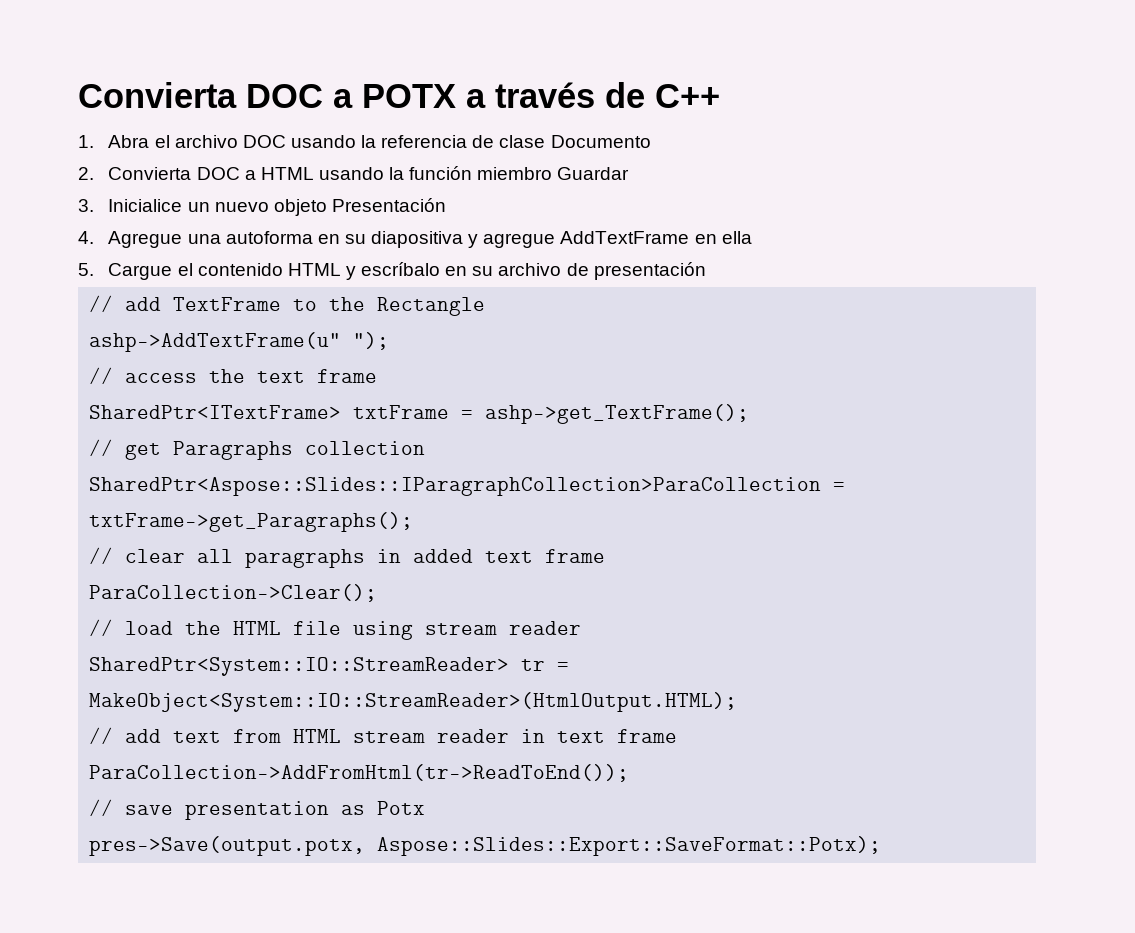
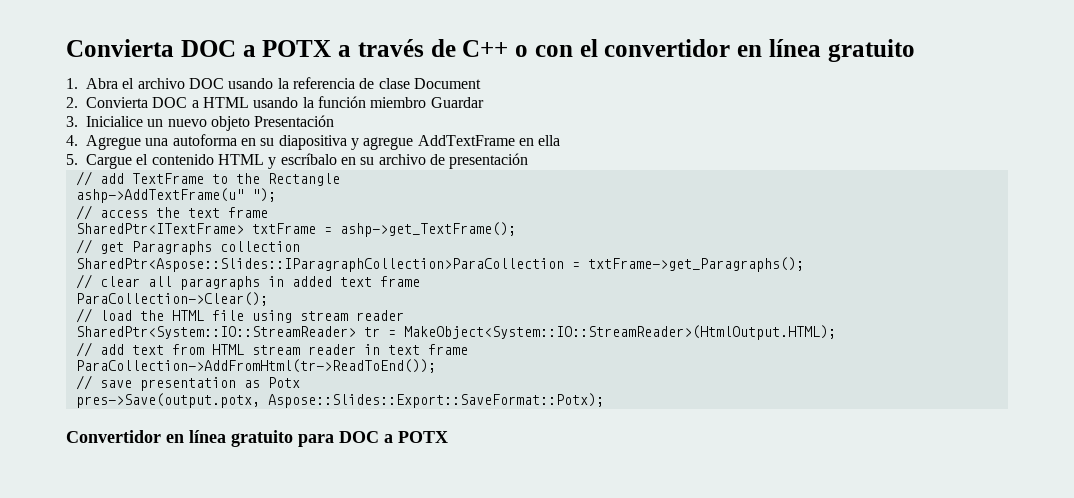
(720, 96) none -> [515,39,915,62] o con el convertidor en línea gratuito
[550,135,651,148] Documento -> [413,78,481,89] Document
(882, 846) none -> [66,430,448,447] // Convertidor en línea gratuito para DOC a POTX

